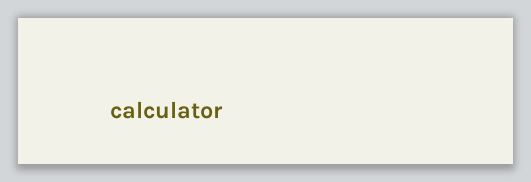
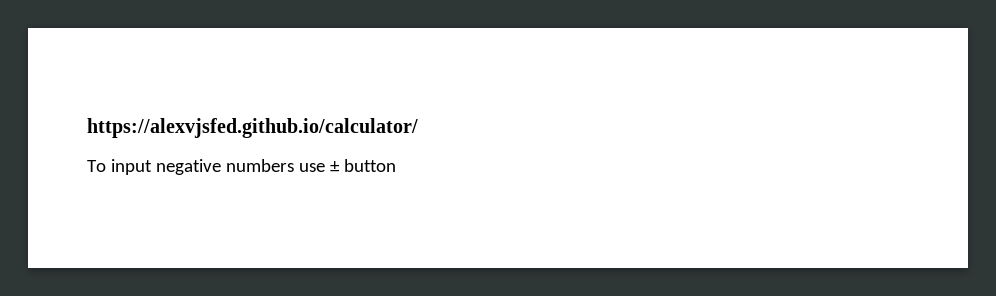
[110,101,223,119] calculator -> [87,118,418,138] [87,159,396,175] https://alexvjsfed.github.io/calculator/ // To input negative numbers use ± button

